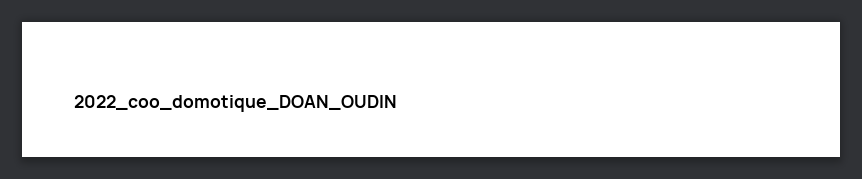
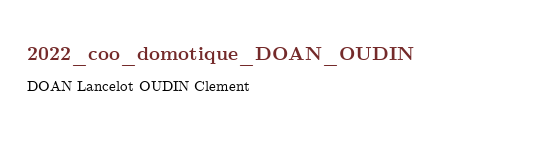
(397, 103) none -> [27,80,250,92] // DOAN Lancelot OUDIN Clement

